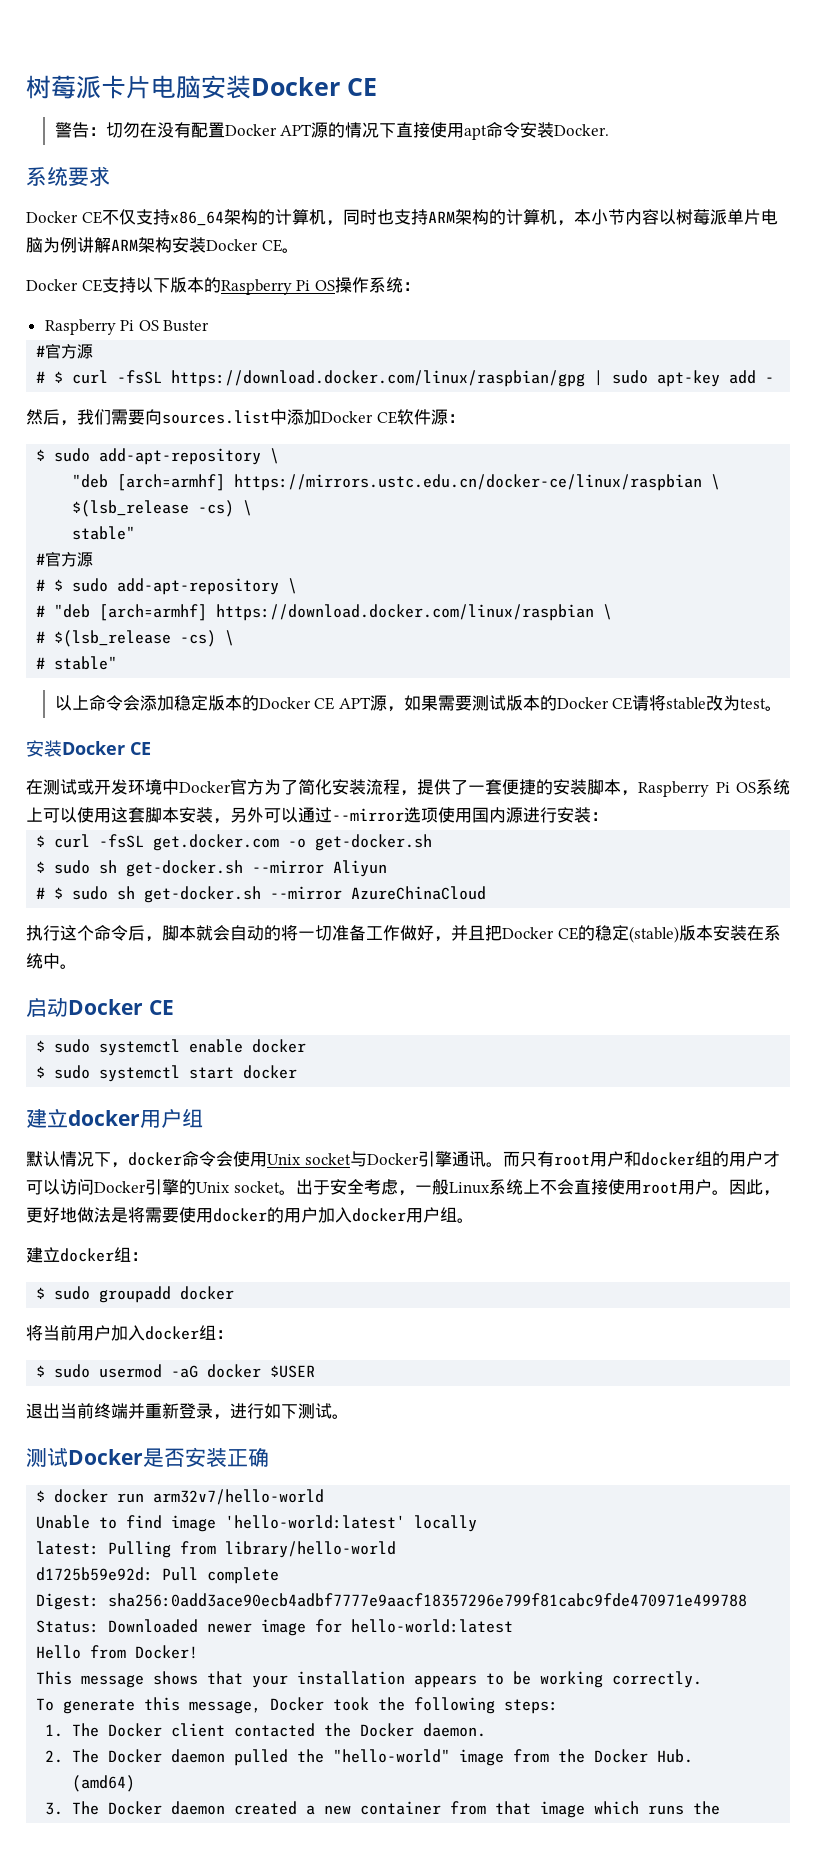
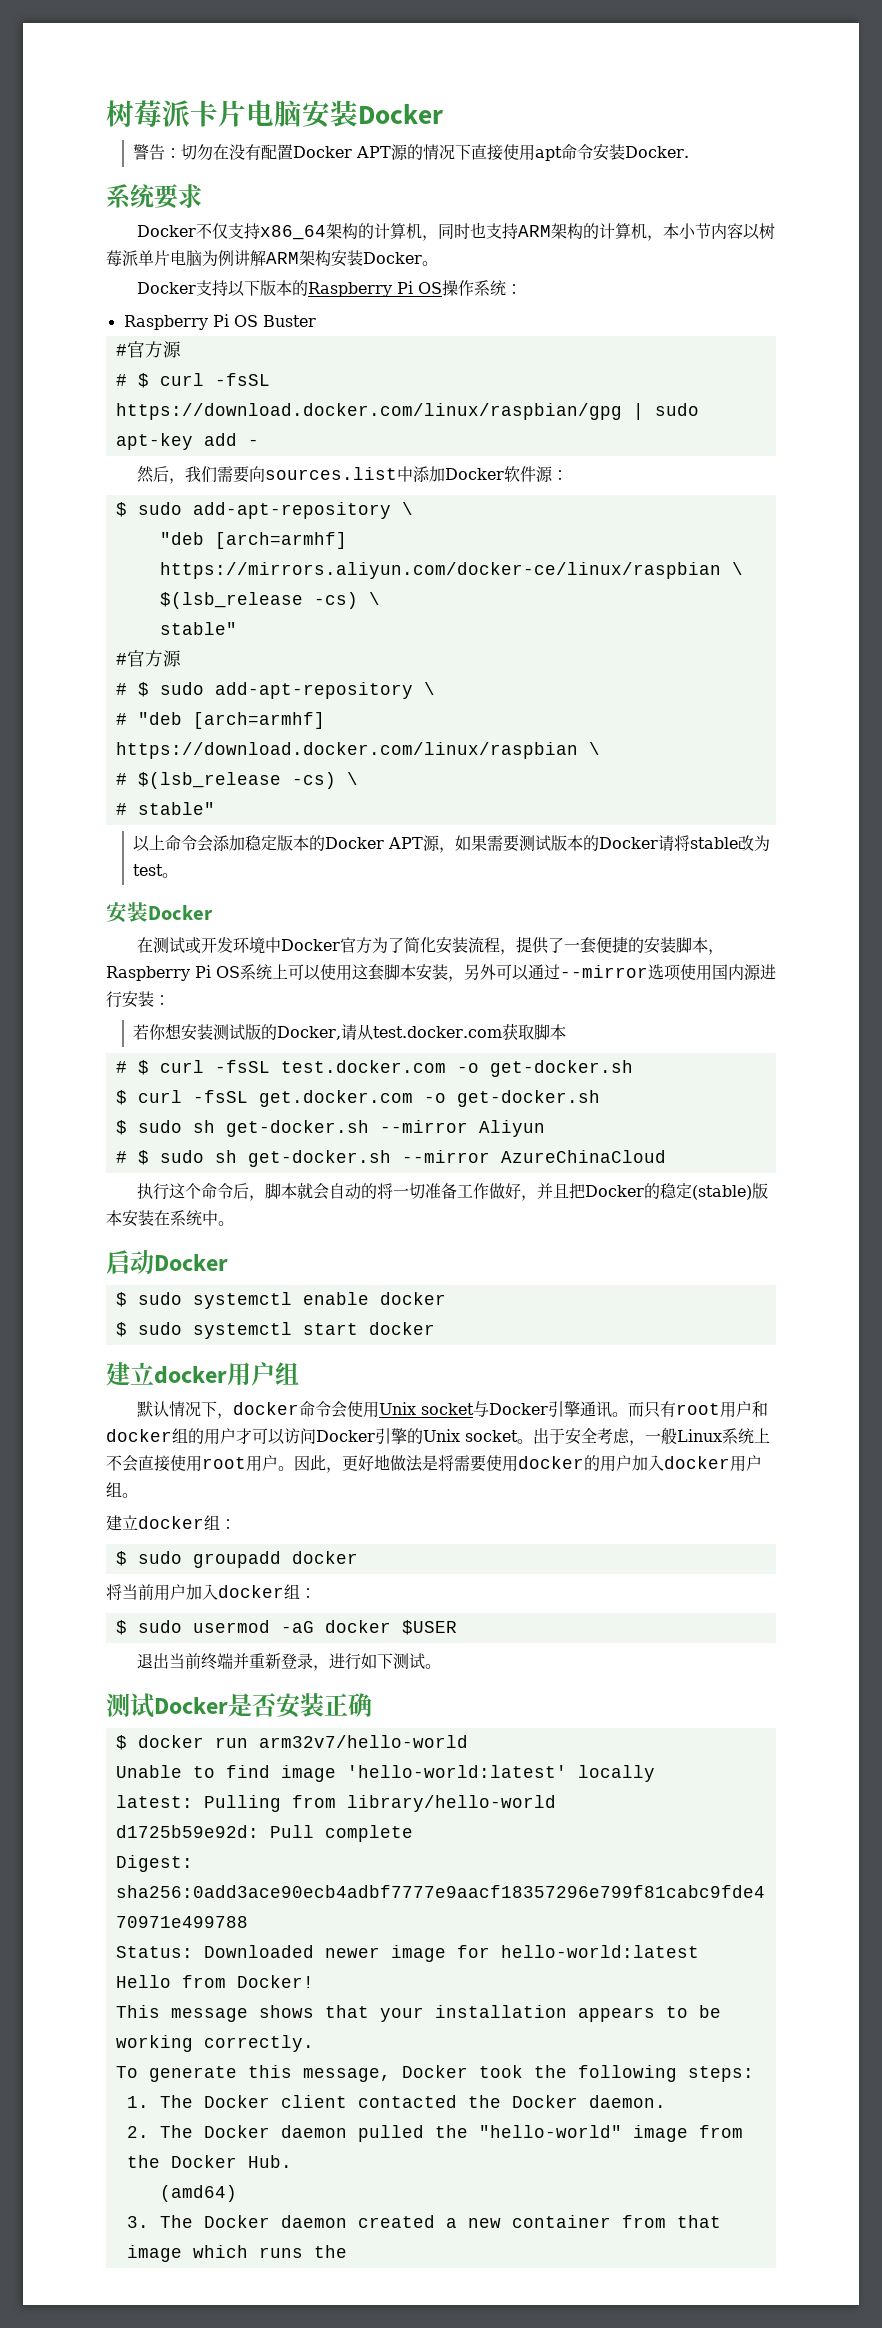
[347,78,377,96] CE -> (443, 114) none
[81,211,102,224] CE -> (197, 231) none
[261,239,282,252] CE -> (422, 258) none
[81,279,102,292] CE -> (197, 288) none
[376,411,397,424] CE -> (505, 474) none
[234,474,703,491] https://mirrors.ustc.edu.cn/docker-ce/linux/raspbian -> [159,562,721,579] https://mirrors.aliyun.com/docker-ce/linux/raspbian
[314,697,335,710] CE -> (385, 843) none
[612,697,633,710] CE -> (659, 843) none
[130,742,151,755] CE -> (213, 912) none
(608, 816) none -> [133,1023,567,1041] [115,1060,633,1077] // 若你想安装测试版的Docker,请从test.docker.com获取脚本 // # $ curl -fsSL test.docker.com -o get-docker.sh
[557,927,578,940] CE -> (645, 1191) none
[148,1000,174,1015] CE -> (228, 1262) none

